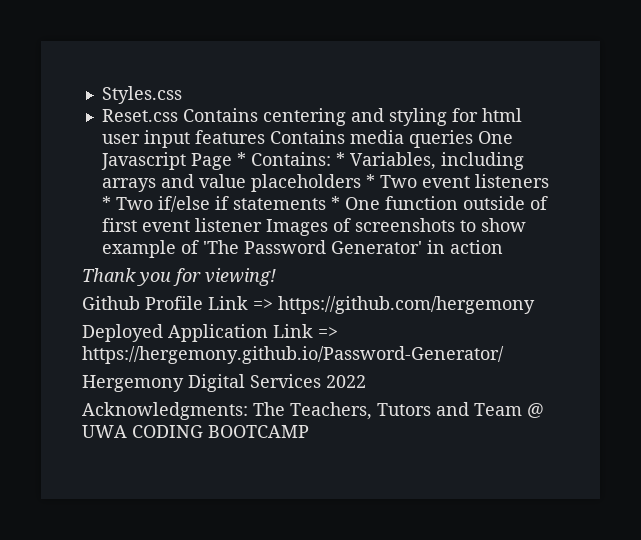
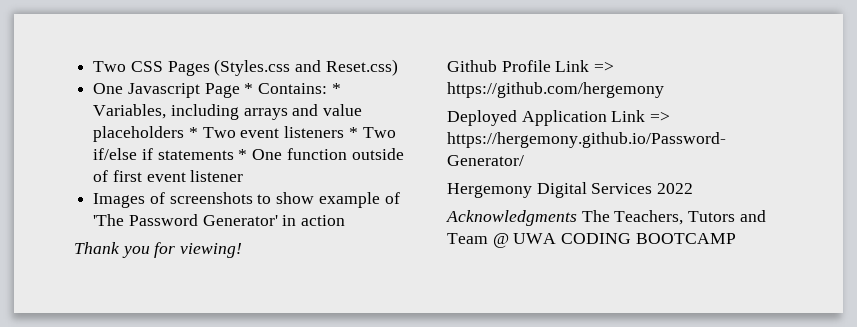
[101,86,182,104] [101,108,522,126] [101,130,473,148] Styles.css // Reset.css Contains centering and styling for html user input features Contains media queries -> [93,59,398,76] Two CSS Pages (Styles.css and Reset.css) //
(262, 225) none -> (244, 176) //
[82,402,248,420] Acknowledgments: -> [446,210,577,226] Acknowledgments

